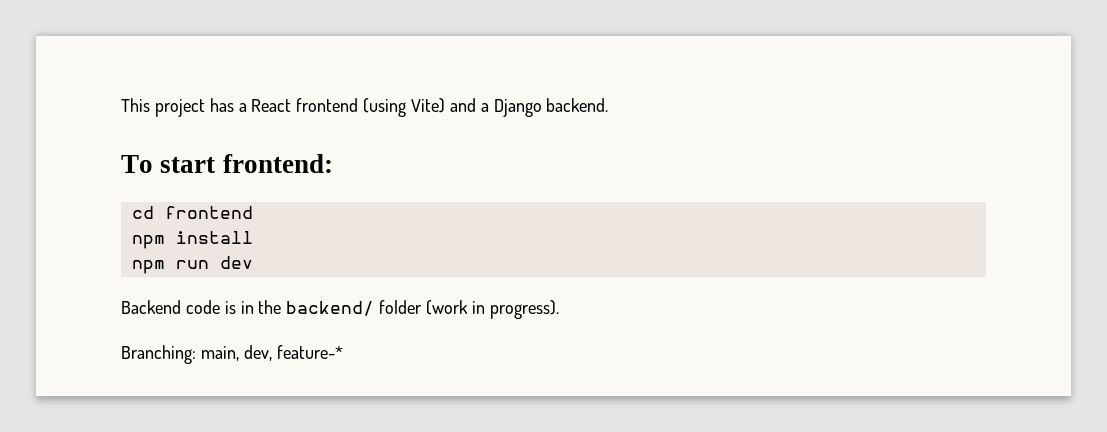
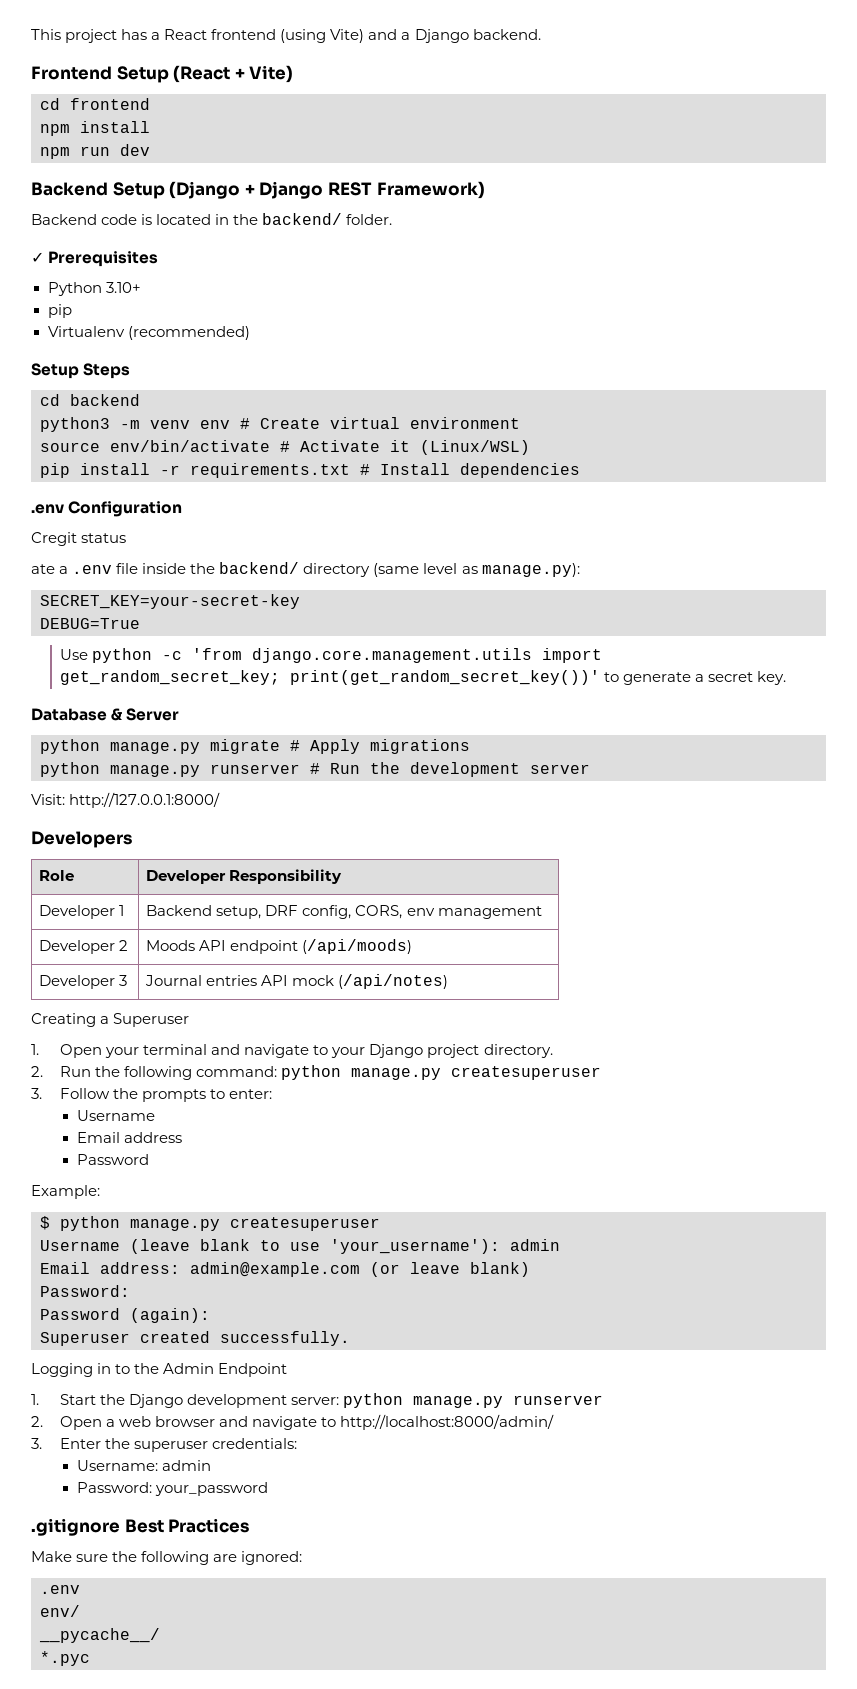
[121,154,333,173] To start frontend: -> [31,65,294,83] Frontend Setup (React + Vite)
(253, 262) none -> [31,181,485,199] // Backend Setup (Django + Django REST Framework)
(236, 307) none -> [156,214,212,225] located
[379,300,559,319] [121,345,343,364] folder (work in progress). // Branching: main, dev, feature-* -> [346,214,393,225] [31,251,159,267] [47,282,141,296] [47,304,72,318] [47,326,250,340] [31,363,131,379] [40,394,140,406] [40,417,520,432] [40,440,530,455] [40,463,580,478] [31,501,183,517] [31,532,127,546] [31,562,580,577] [40,594,300,609] [40,618,140,629] [60,648,603,663] [60,670,787,685] [31,708,180,721] [40,739,470,754] [40,762,590,777] [31,792,221,808] [31,831,132,848] [39,870,75,881] [146,869,343,884] [39,905,125,919] [146,905,542,919] [39,940,129,954] [146,939,413,954] [39,975,128,989] [145,974,449,989] [31,1013,190,1027] [31,1044,553,1058] [31,1065,602,1080] [31,1088,273,1102] [76,1110,155,1121] [76,1132,182,1143] [76,1154,149,1165] [31,1185,100,1199] [40,1216,380,1231] [40,1239,560,1254] [40,1262,530,1277] [40,1285,130,1297] [40,1308,210,1323] [40,1331,350,1346] [31,1363,288,1377] [31,1393,604,1408] [31,1414,555,1430] [31,1438,298,1452] [76,1460,211,1471] [76,1482,268,1496] [31,1518,250,1536] [31,1551,303,1565] [40,1585,80,1594] [40,1605,80,1617] [39,1628,160,1643] [40,1651,90,1666] folder. // ✓ Prerequisites // Python 3.10+ // pip // Virtualenv (recommended) // Setup Steps // cd backend // python3 -m venv env # Create virtual environment // source env/bin/activate # Activate it (Linux/WSL) // pip install -r requirements.txt # Install dependencies // .env Configuration // Cregit status // ate a .env file inside the backend/ directory (same level as manage.py): // SECRET_KEY=your-secret-key // DEBUG=True // Use python -c 'from django.core.management.utils import get_random_secret_key; print(get_random_secret_key())' to generate a secret key. // Database & Server // python manage.py migrate # Apply migrations // python manage.py runserver # Run the development server // Visit: http://127.0.0.1:8000/ // Developers // Role | Developer Responsibility // Developer 1 | Backend setup, DRF config, CORS, env management // Developer 2 | Moods API endpoint (/api/moods) // Developer 3 | Journal entries API mock (/api/notes) // Creating a Superuser // 1. Open your terminal and navigate to your Django project directory. // 2. Run the following command: python manage.py createsuperuser // 3. Follow the prompts to enter: // Username // Email address // Password // Example: // $ python manage.py createsuperuser // Username (leave blank to use 'your_username'): admin // Email address: admin@example.com (or leave blank) // Password: // Password (again): // Superuser created successfully. // Logging in to the Admin Endpoint // 1. Start the Django development server: python manage.py runserver // 2. Open a web browser and navigate to http://localhost:8000/admin/ // 3. Enter the superuser credentials: // Username: admin // Password: your_password // .gitignore Best Practices // Make sure the following are ignored: // .env // env/ // __pycache__/ // *.pyc

